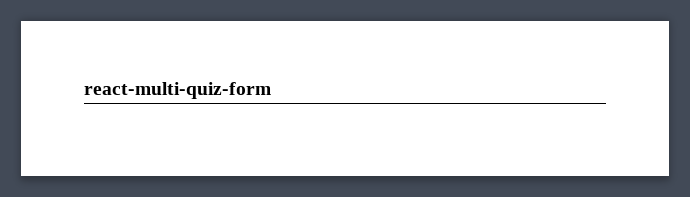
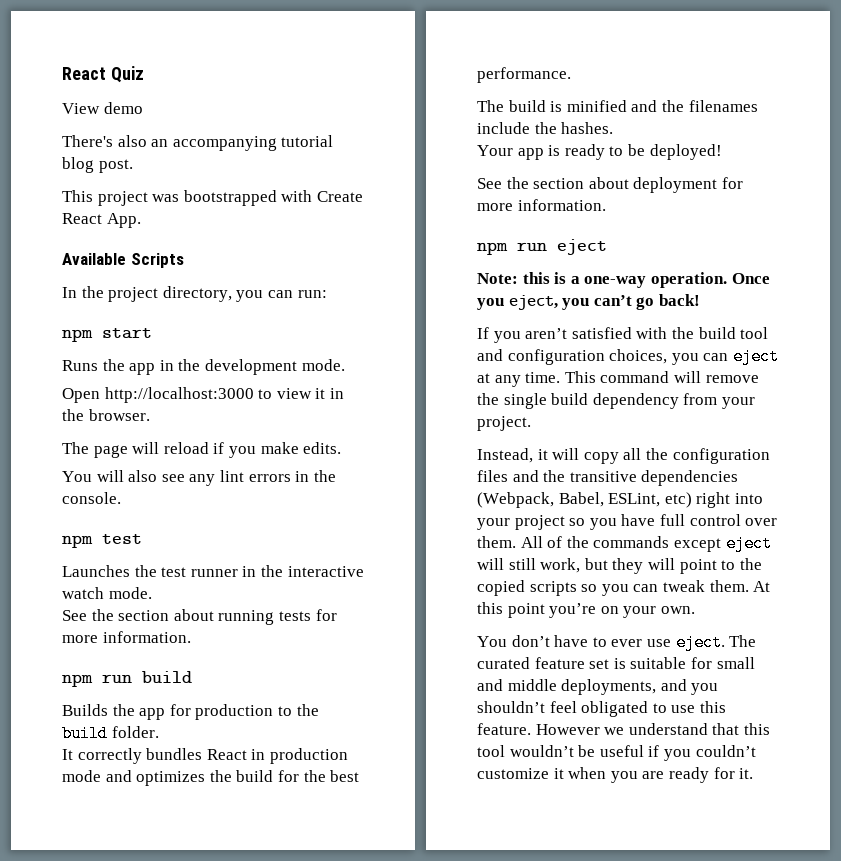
[84,82,271,99] react-multi-quiz-form -> [62,66,144,83] [62,102,143,114] [62,135,334,151] [62,157,133,173] [62,190,363,206] [62,213,141,228] [62,253,184,268] [62,286,327,302] [62,328,152,342] [62,359,345,375] [62,387,344,403] [62,409,150,421] [62,442,342,458] [62,470,336,486] [62,492,121,504] [62,534,142,548] [62,565,364,577] [62,587,152,599] [62,609,337,625] [62,631,191,643] [62,671,192,687] [62,704,319,720] [62,725,159,742] [62,748,348,764] [62,770,360,786] [477,67,571,83] [477,100,758,112] [477,122,614,134] [477,144,722,160] [477,177,743,193] [477,199,606,211] [477,239,607,255] [477,272,770,288] [477,294,700,310] [477,327,769,343] [477,348,779,365] [477,371,759,387] [477,393,755,409] [477,416,531,431] [477,448,770,464] [477,470,739,486] [477,492,763,508] [477,514,778,530] [477,535,772,552] [477,558,762,574] [477,580,771,596] [477,602,695,618] [477,634,757,651] [477,657,755,669] [477,679,719,695] [477,701,726,717] [477,723,770,735] [477,745,756,761] [477,767,754,783] React Quiz // View demo // There's also an accompanying tutorial blog post. // This project was bootstrapped with Create React App. // Available Scripts // In the project directory, you can run: // npm start // Runs the app in the development mode. // Open http://localhost:3000 to view it in the browser. // The page will reload if you make edits. // You will also see any lint errors in the console. // npm test // Launches the test runner in the interactive watch mode. // See the section about running tests for more information. // npm run build // Builds the app for production to the build folder. // It correctly bundles React in production mode and optimizes the build for the best performance. // The build is minified and the filenames include the hashes. // Your app is ready to be deployed! // See the section about deployment for more information. // npm run eject // Note: this is a one-way operation. Once you eject, you can’t go back! // If you aren’t satisfied with the build tool and configuration choices, you can eject at any time. This command will remove the single build dependency from your project. // Instead, it will copy all the configuration files and the transitive dependencies (Webpack, Babel, ESLint, etc) right into your project so you have full control over them. All of the commands except eject will still work, but they will point to the copied scripts so you can tweak them. At this point you’re on your own. // You don’t have to ever use eject. The curated feature set is suitable for small and middle deployments, and you shouldn’t feel obligated to use this feature. However we understand that this tool wouldn’t be useful if you couldn’t customize it when you are ready for it.

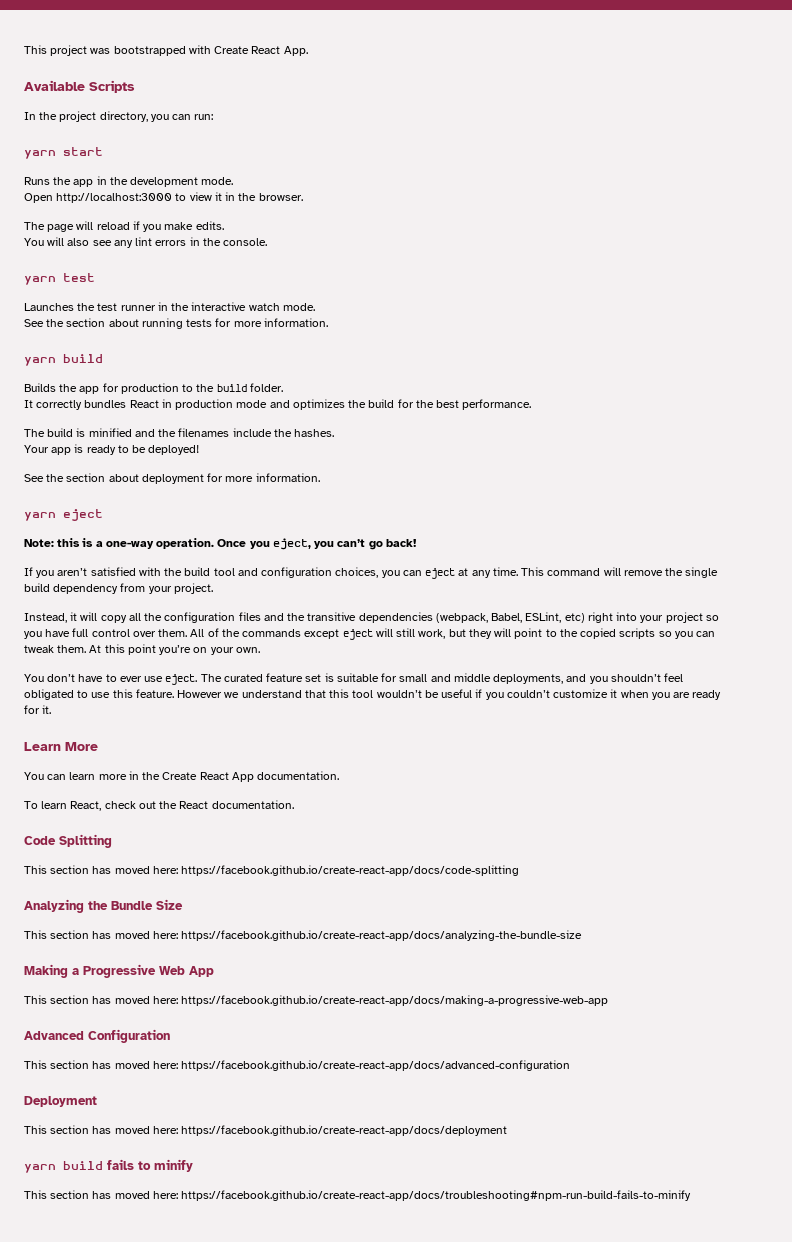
[62,66,144,83] [62,102,143,114] [62,135,334,151] [62,157,133,173] React Quiz // View demo // There's also an accompanying tutorial blog post. // -> (24, 49) none
[62,329,93,342] npm -> [24,150,56,159] yarn
[62,535,93,548] npm -> [24,276,56,285] yarn
[62,674,132,687] npm run -> [24,357,56,366] yarn
[477,242,547,255] npm run -> [24,512,56,521] yarn
[477,492,554,508] (Webpack, -> [435,613,488,623] (webpack,
(754, 773) none -> [24,742,98,751] [24,771,340,782] [24,800,294,811] [24,834,112,848] [24,865,520,876] [24,899,183,913] [24,930,583,941] [24,964,214,978] [24,995,609,1006] [24,1029,170,1043] [24,1060,571,1071] [24,1096,97,1107] [24,1125,508,1136] [24,1159,193,1173] [24,1190,692,1201] // Learn More // You can learn more in the Create React App documentation. // To learn React, check out the React documentation. // Code Splitting // This section has moved here: https://facebook.github.io/create-react-app/docs/code-splitting // Analyzing the Bundle Size // This section has moved here: https://facebook.github.io/create-react-app/docs/analyzing-the-bundle-size // Making a Progressive Web App // This section has moved here: https://facebook.github.io/create-react-app/docs/making-a-progressive-web-app // Advanced Configuration // This section has moved here: https://facebook.github.io/create-react-app/docs/advanced-configuration // Deployment // This section has moved here: https://facebook.github.io/create-react-app/docs/deployment // yarn build fails to minify // This section has moved here: https://facebook.github.io/create-react-app/docs/troubleshooting#npm-run-build-fails-to-minify

